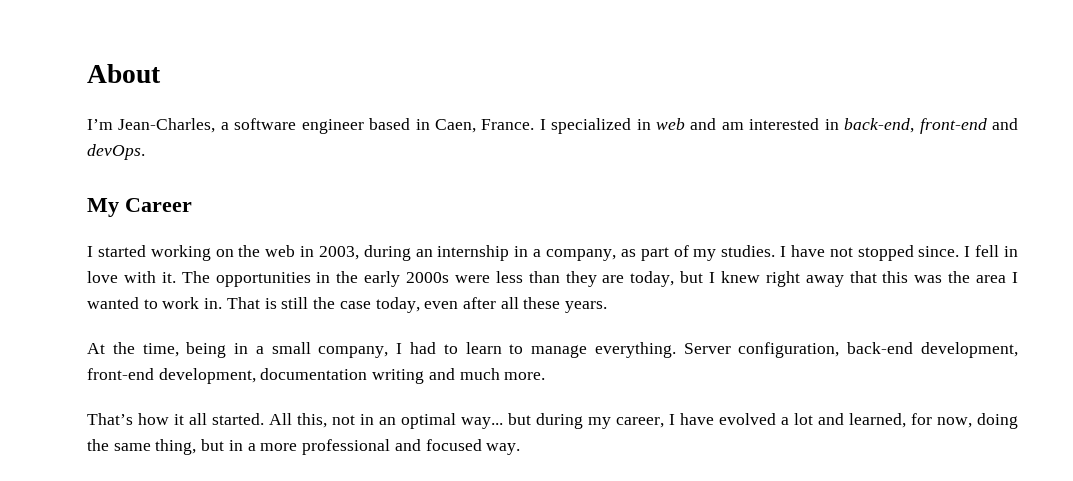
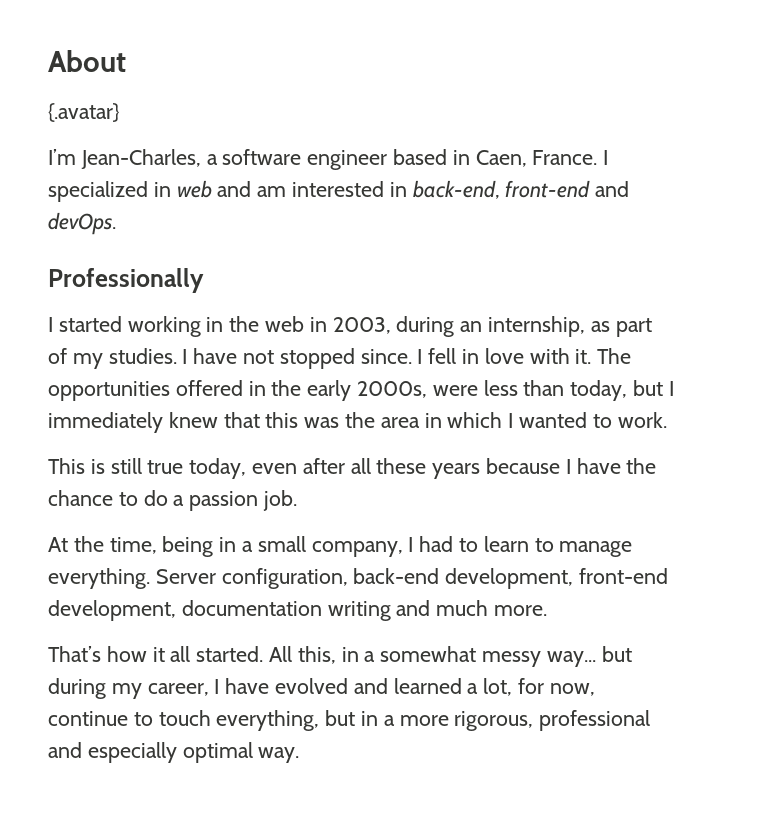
(161, 73) none -> [48,103,120,122] // {.avatar}
[87,198,192,217] My Career -> [48,268,204,293] Professionally
[215,249,234,257] on -> [206,317,224,332] in
[437,245,617,261] internship in a company, -> [488,316,586,337] internship,
(311, 279) none -> [175,380,243,396] offered
[406,272,450,283] 2000s -> [357,381,428,398] 2000s,
[565,271,625,287] they are -> (565, 388) none
[720,271,844,287] knew right away -> [48,412,218,433] immediately knew
(1007, 279) none -> [424,412,503,428] in which
[162,297,371,309] work in. That is still the case -> [617,412,667,428] [48,458,184,474] work. // This is still true
[565,301,608,313] years. -> [432,458,657,479] [48,490,298,511] years because I have the chance to do a passion job.
[332,413,456,429] not in an optimal -> [341,646,542,667] in a somewhat messy
[781,413,1018,429] [87,439,197,455] a lot and learned, for now, doing the same thing, -> [353,678,595,696] [48,710,320,731] and learned a lot, for now, continue to touch everything,
(298, 447) none -> [454,711,534,731] rigorous,
[425,439,482,451] focused -> [87,742,253,763] especially optimal

